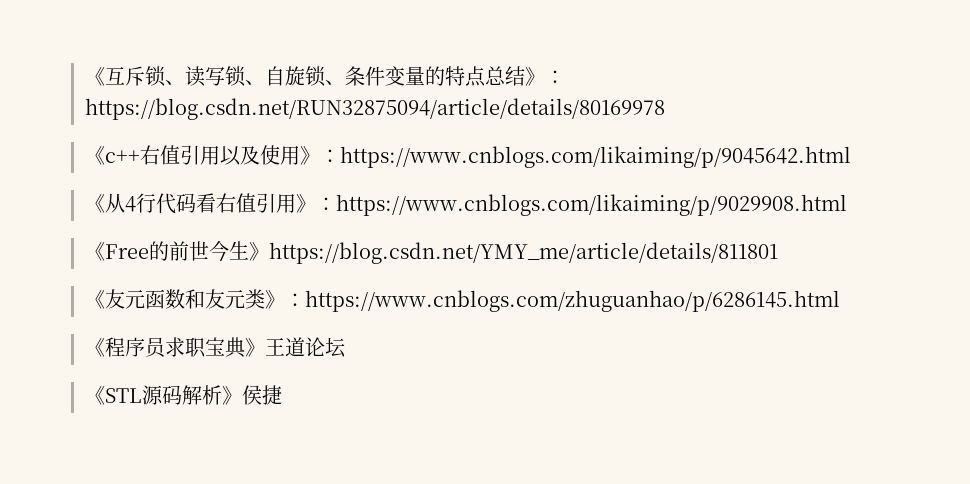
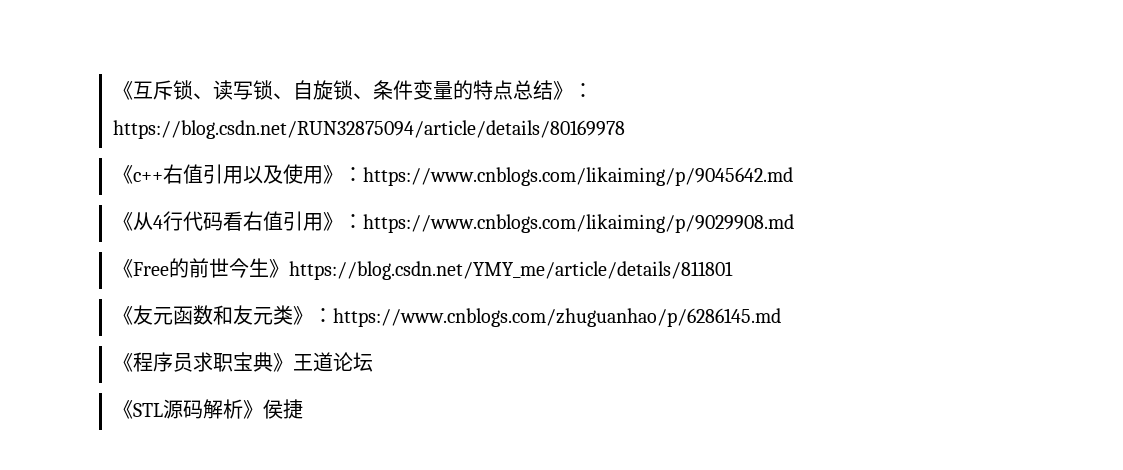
[339,146,851,168] https://www.cnblogs.com/likaiming/p/9045642.html -> [362,167,793,186] https://www.cnblogs.com/likaiming/p/9045642.md
[335,194,847,216] https://www.cnblogs.com/likaiming/p/9029908.html -> [362,214,794,233] https://www.cnblogs.com/likaiming/p/9029908.md
[304,290,840,312] https://www.cnblogs.com/zhuguanhao/p/6286145.html -> [332,308,781,327] https://www.cnblogs.com/zhuguanhao/p/6286145.md

